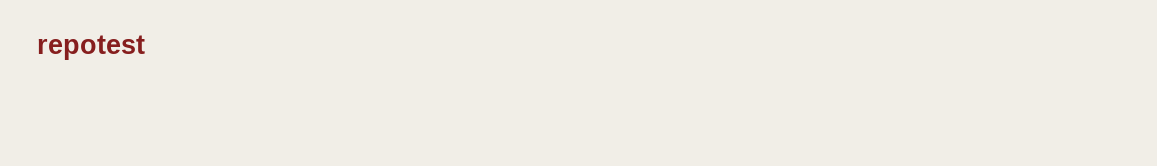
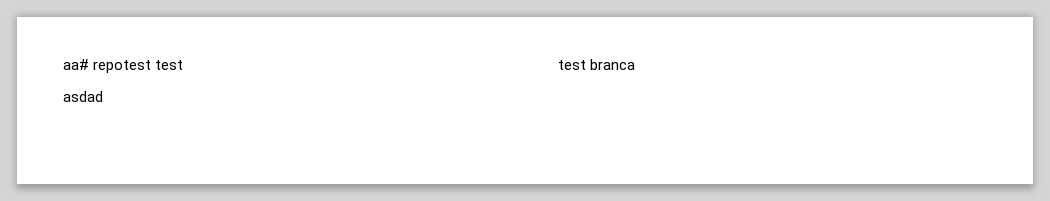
[37,35,145,60] repotest -> [63,59,184,73] [63,91,103,102] [558,59,636,70] aa# repotest test // asdad // test branca

